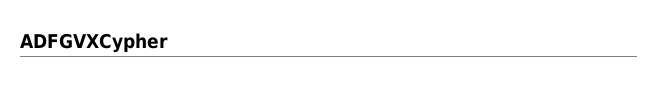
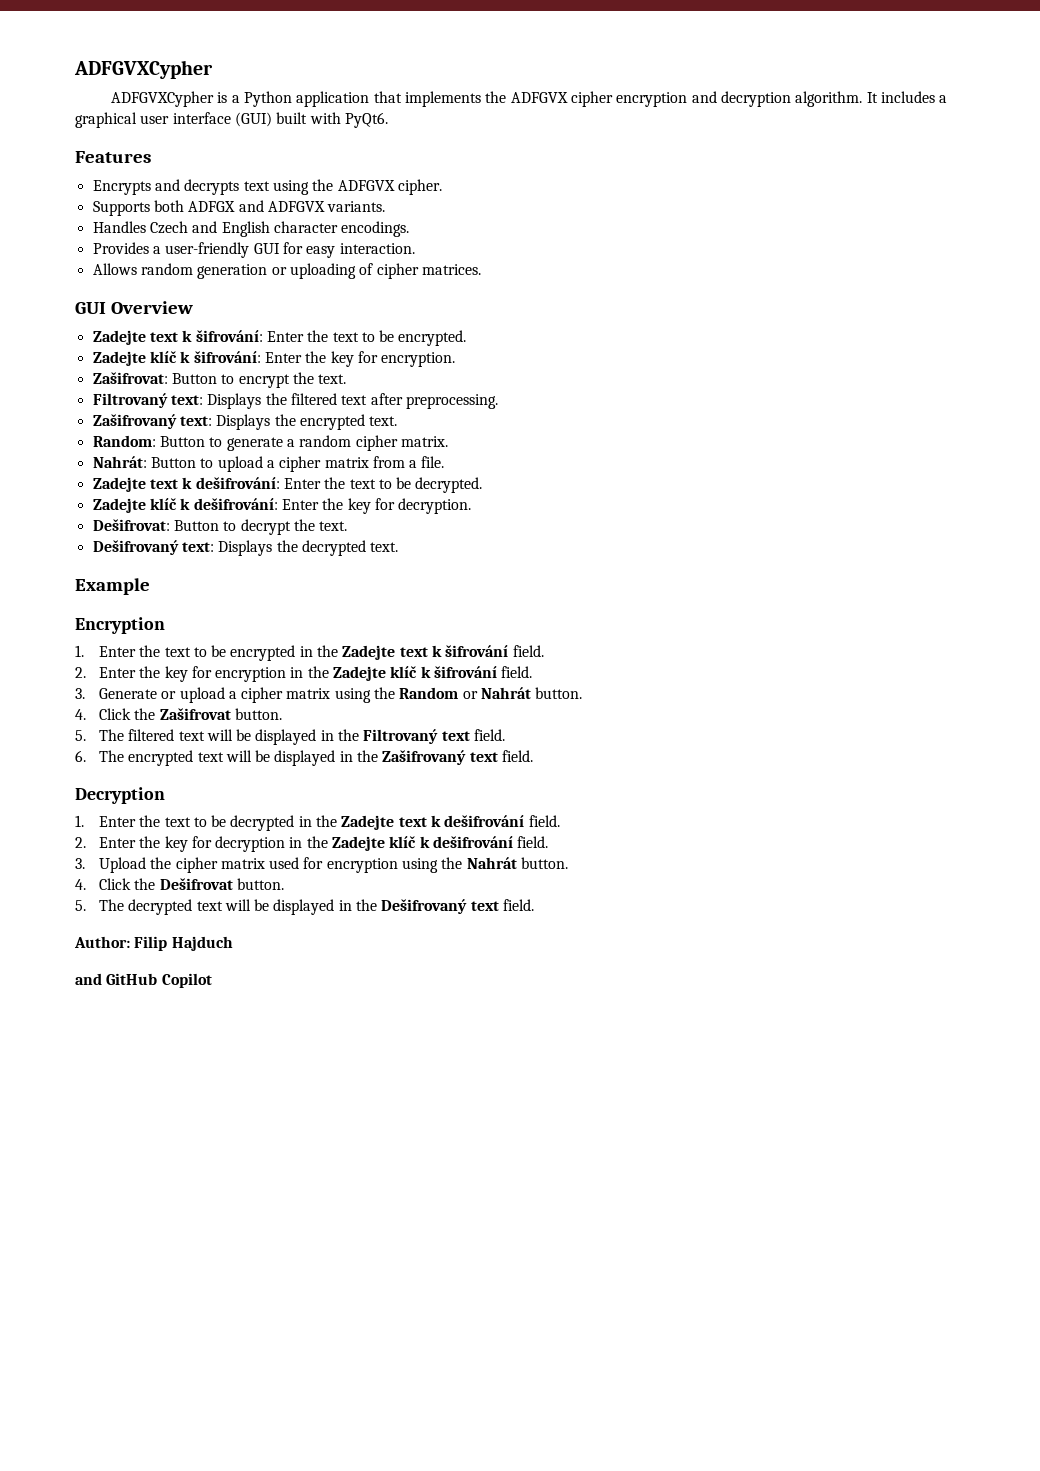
[20,33,168,53] ADFGVXCypher -> [74,60,213,79] [111,91,948,107] [75,112,388,128] [75,151,151,163] [92,179,442,195] [92,200,386,216] [92,221,410,237] [92,242,415,258] [92,263,481,279] [75,301,193,314] [92,330,467,346] [92,351,456,367] [92,372,347,388] [92,393,498,409] [92,414,398,430] [92,435,448,451] [92,456,445,472] [92,477,483,493] [92,498,472,514] [92,519,348,535] [92,540,399,556] [75,578,150,595] [75,617,165,634] [75,645,544,661] [75,666,533,682] [75,687,583,703] [75,708,282,720] [75,729,506,745] [75,750,534,766] [75,787,165,804] [75,815,560,831] [75,836,549,852] [75,857,569,873] [75,878,284,890] [75,899,535,915] [74,936,233,951] [75,973,212,988] ADFGVXCypher // ADFGVXCypher is a Python application that implements the ADFGVX cipher encryption and decryption algorithm. It includes a graphical user interface (GUI) built with PyQt6. // Features // Encrypts and decrypts text using the ADFGVX cipher. // Supports both ADFGX and ADFGVX variants. // Handles Czech and English character encodings. // Provides a user-friendly GUI for easy interaction. // Allows random generation or uploading of cipher matrices. // GUI Overview // Zadejte text k šifrování: Enter the text to be encrypted. // Zadejte klíč k šifrování: Enter the key for encryption. // Zašifrovat: Button to encrypt the text. // Filtrovaný text: Displays the filtered text after preprocessing. // Zašifrovaný text: Displays the encrypted text. // Random: Button to generate a random cipher matrix. // Nahrát: Button to upload a cipher matrix from a file. // Zadejte text k dešifrování: Enter the text to be decrypted. // Zadejte klíč k dešifrování: Enter the key for decryption. // Dešifrovat: Button to decrypt the text. // Dešifrovaný text: Displays the decrypted text. // Example // Encryption // 1. Enter the text to be encrypted in the Zadejte text k šifrování field. // 2. Enter the key for encryption in the Zadejte klíč k šifrování field. // 3. Generate or upload a cipher matrix using the Random or Nahrát button. // 4. Click the Zašifrovat button. // 5. The filtered text will be displayed in the Filtrovaný text field. // 6. The encrypted text will be displayed in the Zašifrovaný text field. // Decryption // 1. Enter the text to be decrypted in the Zadejte text k dešifrování field. // 2. Enter the key for decryption in the Zadejte klíč k dešifrování field. // 3. Upload the cipher matrix used for encryption using the Nahrát button. // 4. Click the Dešifrovat button. // 5. The decrypted text will be displayed in the Dešifrovaný text field. // Author: Filip Hajduch // and GitHub Copilot

